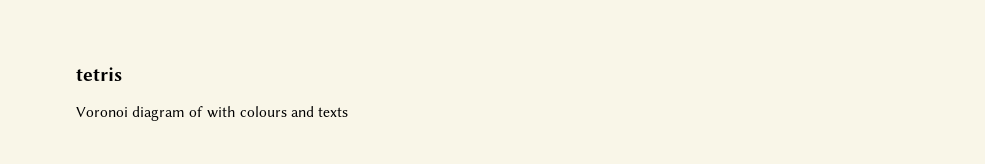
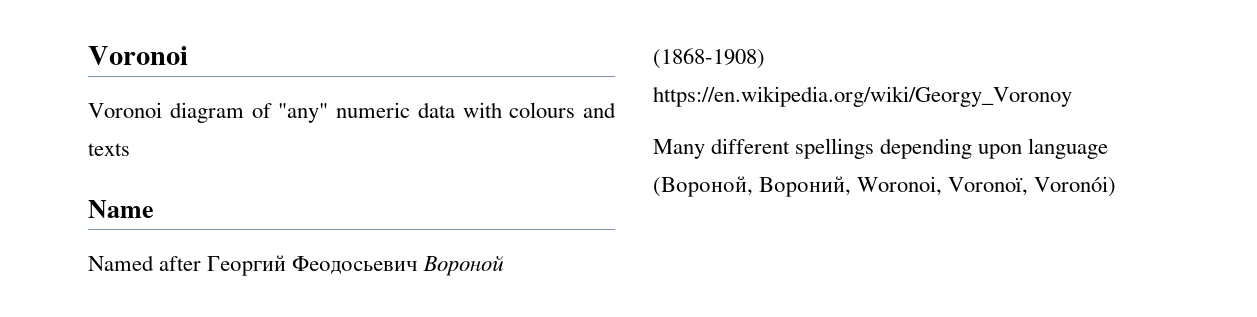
[76,67,122,81] tetris -> [88,46,188,65] Voronoi
(204, 111) none -> [278,102,455,123] "any" numeric data
(349, 112) none -> [88,200,154,218] [88,255,505,276] [653,48,765,69] [653,86,1072,107] [653,138,1109,159] [653,176,1117,197] // Name // Named after Георгий Феодосьевич Вороной (1868-1908) https://en.wikipedia.org/wiki/Georgy_Voronoy // Many different spellings depending upon language (Вороной, Вороний, Woronoi, Voronoï, Voronói)

